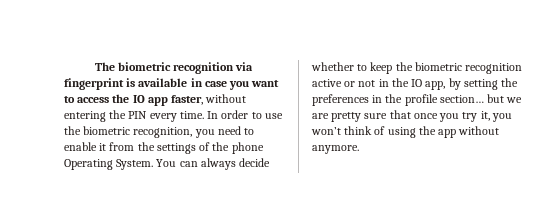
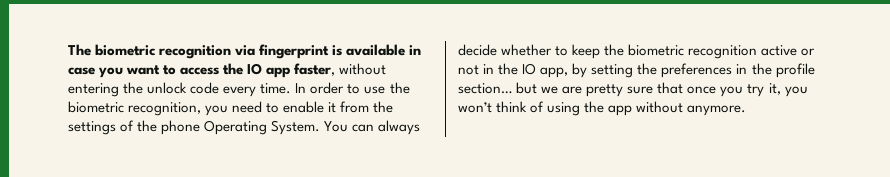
[128,111,148,119] PIN -> [147,82,220,94] unlock code

